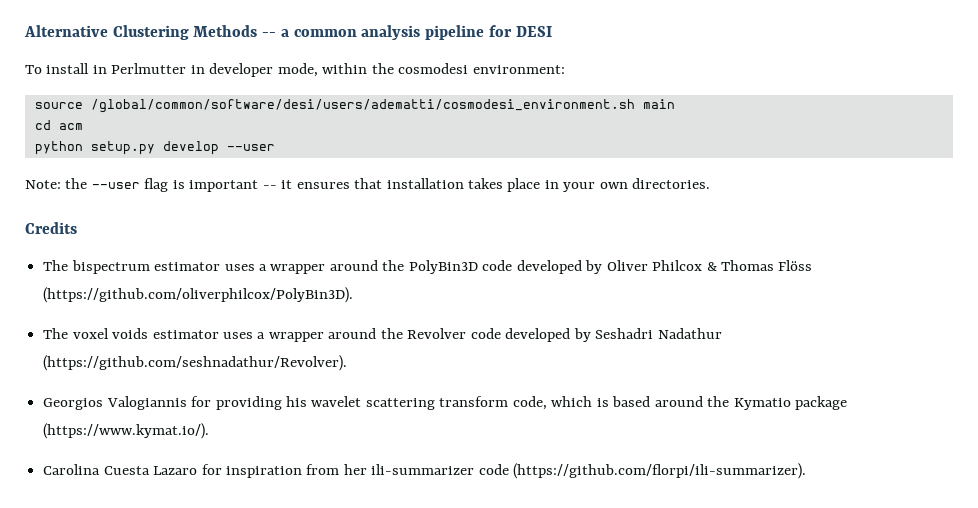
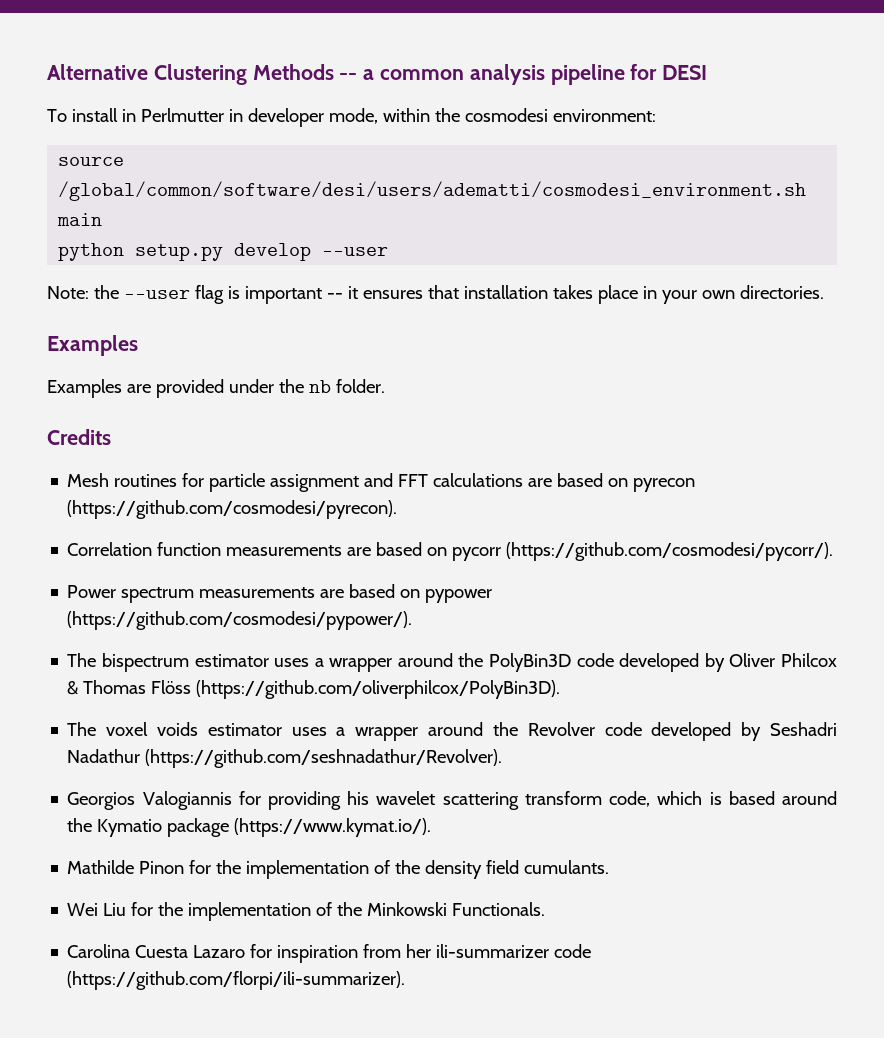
[34,120,83,130] // cd acm -> (103, 219) none
[25,222,77,234] Credits -> [47,335,138,356] [47,379,385,398] [47,429,111,445] [67,473,696,492] [67,500,398,519] [67,542,834,561] [67,584,493,603] [67,611,413,630] Examples // Examples are provided under the nb folder. // Credits // Mesh routines for particle assignment and FFT calculations are based on pyrecon (https://github.com/cosmodesi/pyrecon). // Correlation function measurements are based on pycorr (https://github.com/cosmodesi/pycorr/). // Power spectrum measurements are based on pypower (https://github.com/cosmodesi/pypower/).
(210, 431) none -> [67,860,610,879] [67,902,546,921] // Mathilde Pinon for the implementation of the density field cumulants. // Wei Liu for the implementation of the Minkowski Functionals.

